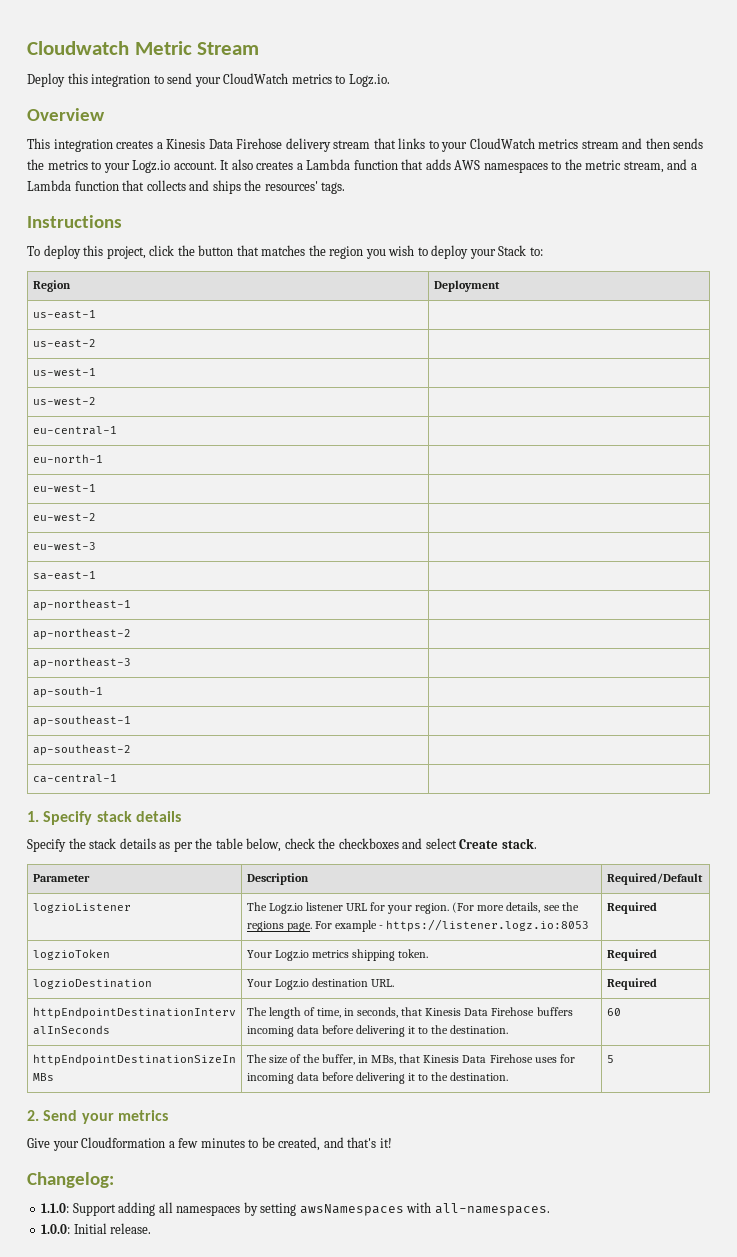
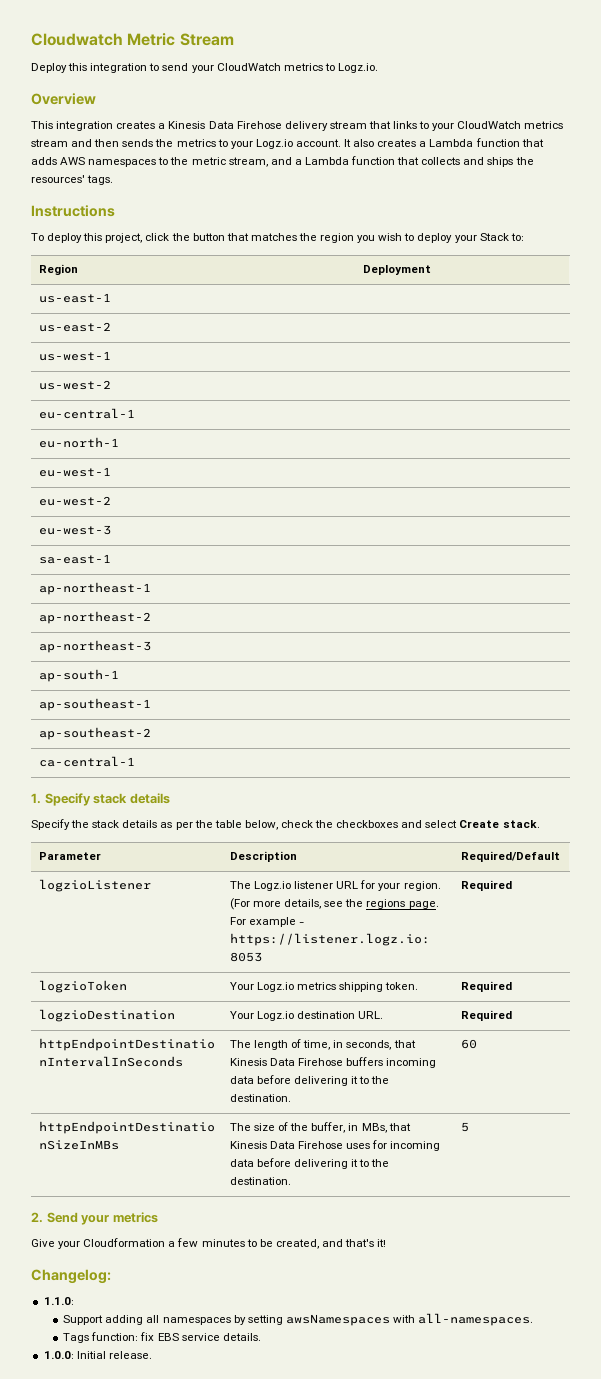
(70, 1208) none -> (74, 1301) //
(550, 1209) none -> [63,1332,261,1343] // Tags function: fix EBS service details.

